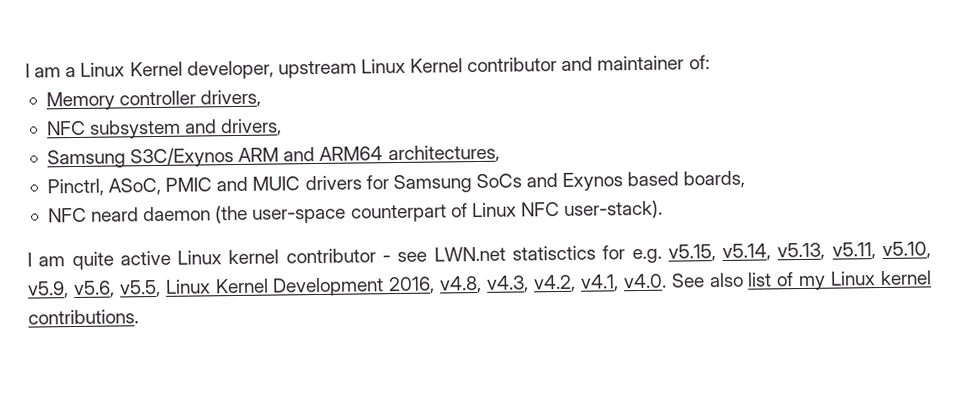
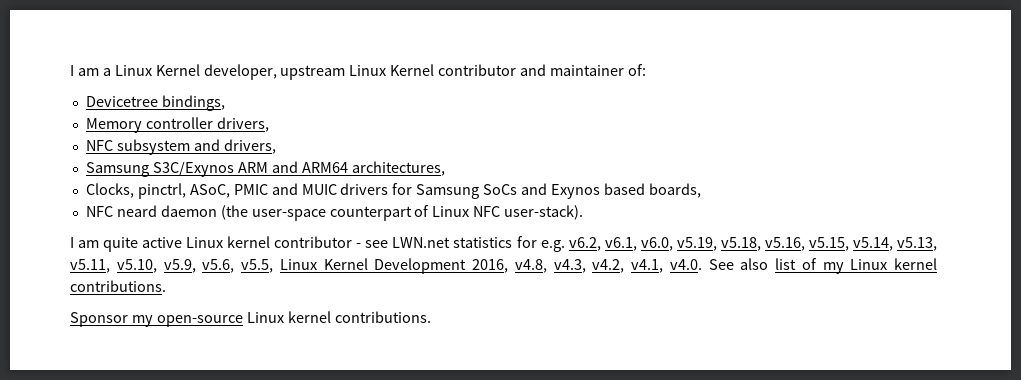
(710, 62) none -> [85,95,225,111] // Devicetree bindings,
[46,178,104,197] Pinctrl, -> [85,183,186,199] Clocks, pinctrl,
[511,245,596,261] statisctics -> [453,237,513,248] statistics
(662, 256) none -> [568,237,805,251] v6.2, v6.1, v6.0, v5.19, v5.18, v5.16,
(139, 317) none -> [70,311,431,327] // Sponsor my open-source Linux kernel contributions.

